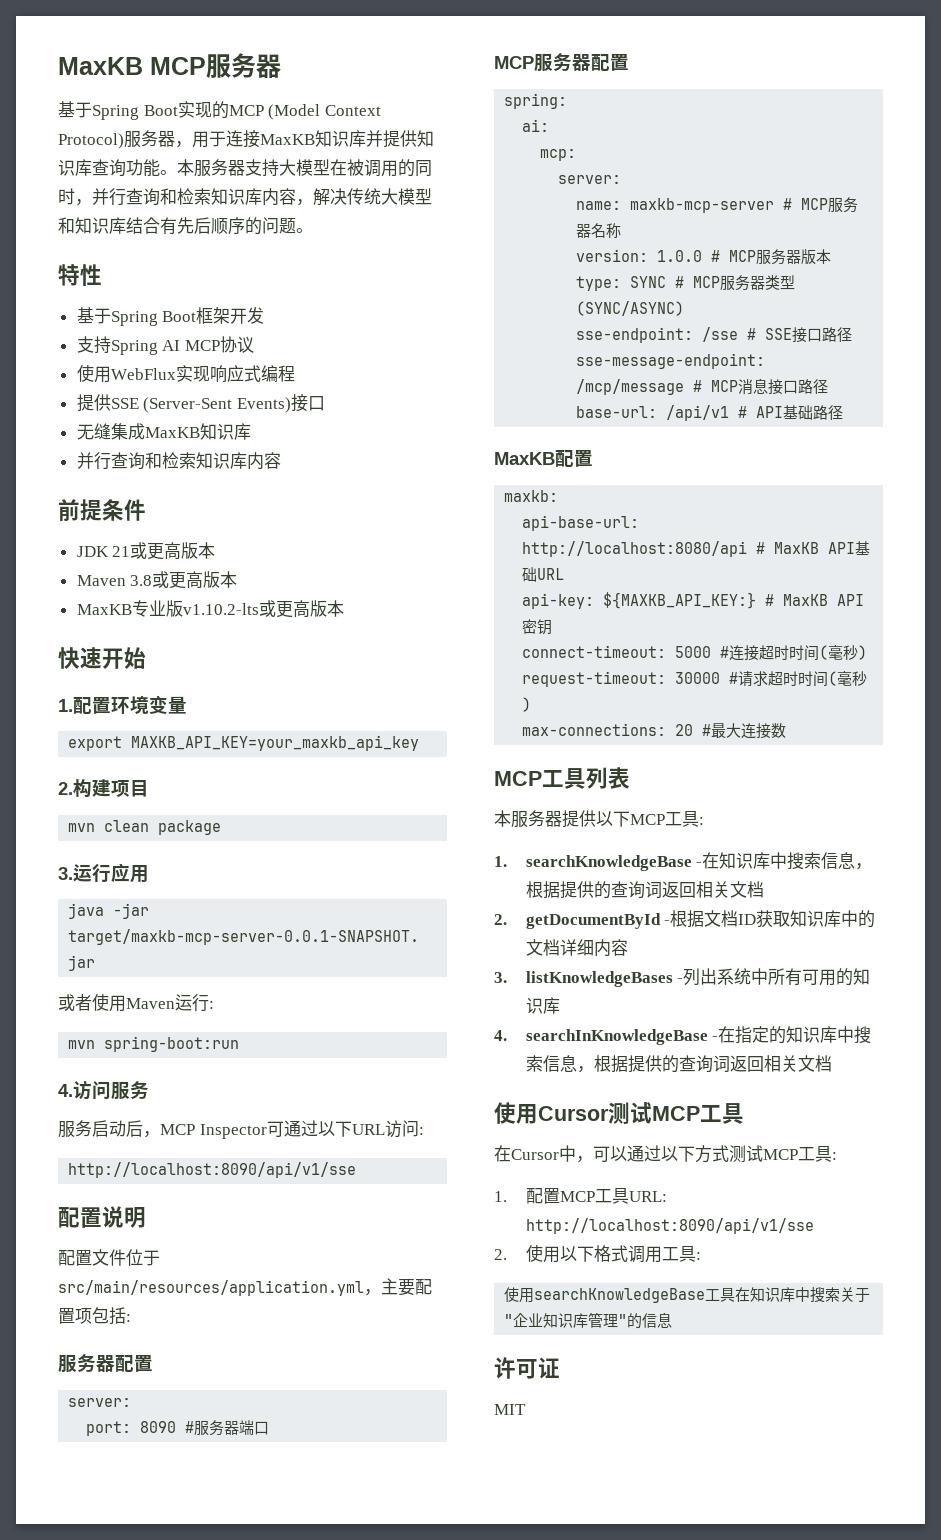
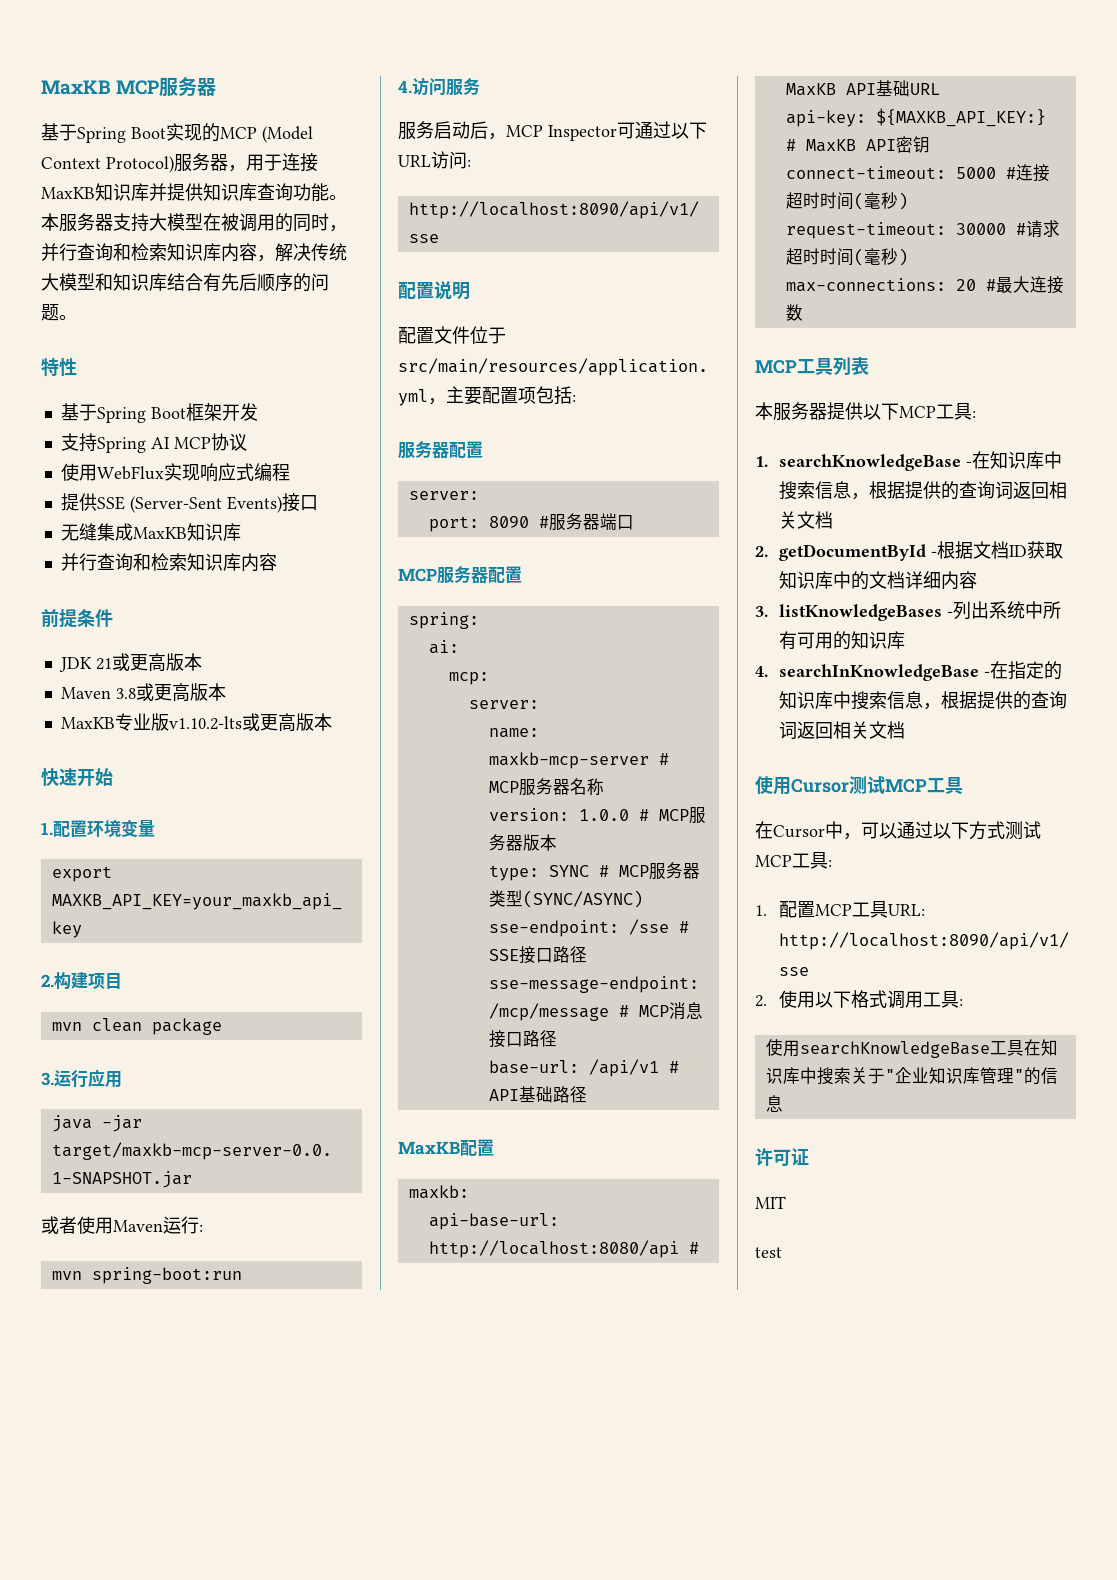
(526, 1409) none -> [755,1247,782,1258] // test

